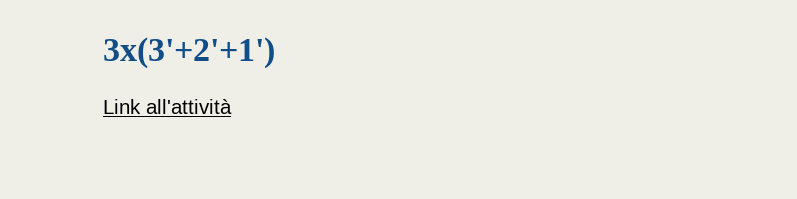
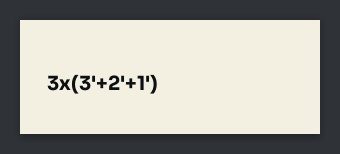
[103,99,232,114] // Link all'attività -> (158, 84) none

